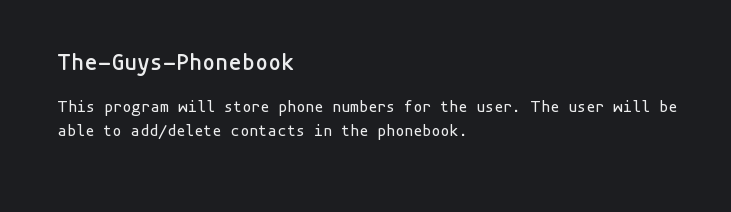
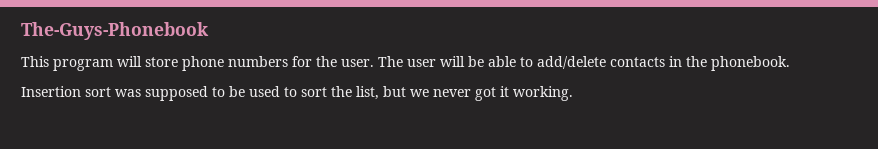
(468, 132) none -> [21,86,573,101] // Insertion sort was supposed to be used to sort the list, but we never got it working.

